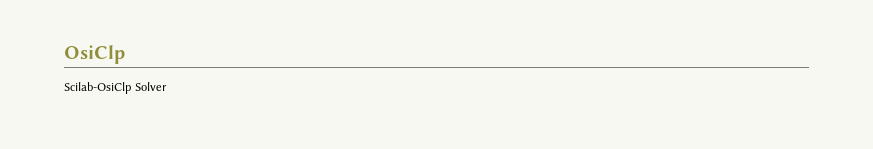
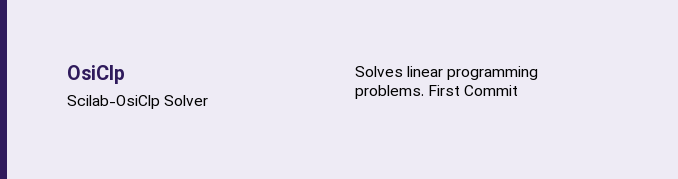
(168, 86) none -> [355,66,539,80] [355,85,519,99] // Solves linear programming problems. First Commit

